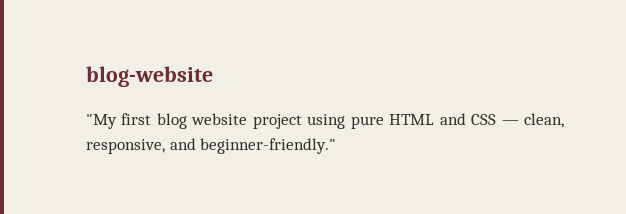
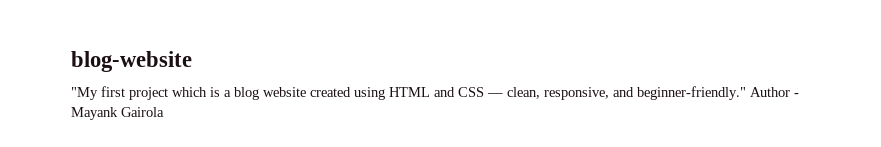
[156,113,384,129] blog website project using pure -> [129,87,385,100] project which is a blog website created using
(337, 146) none -> [750,87,799,97] [71,107,164,120] Author - Mayank Gairola

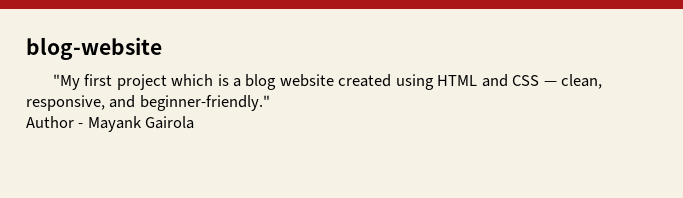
(746, 93) none -> (270, 103) //

